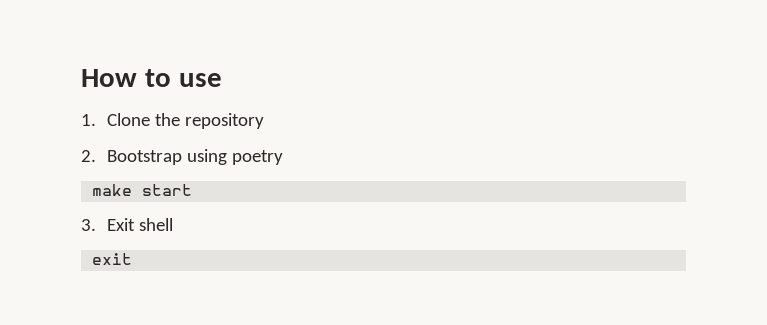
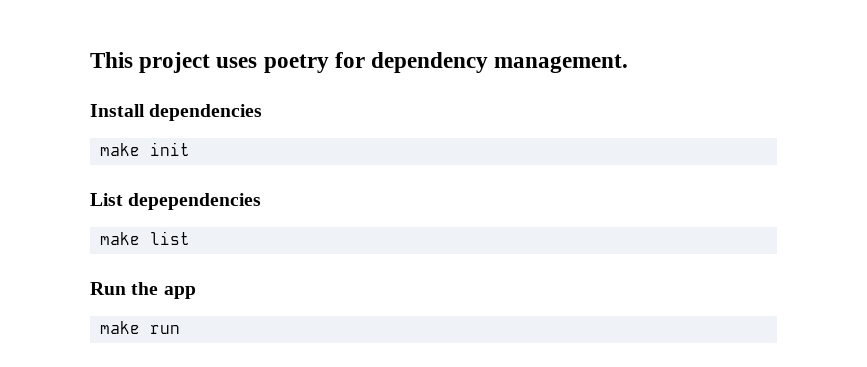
[81,69,222,87] [81,113,264,129] [81,149,283,165] [92,184,193,196] [81,218,173,231] [92,253,133,265] How to use // 1. Clone the repository // 2. Bootstrap using poetry // make start // 3. Exit shell // exit -> [90,52,629,73] [90,104,263,121] [100,142,191,156] [90,193,262,210] [100,231,191,245] [90,282,196,299] [100,321,181,334] This project uses poetry for dependency management. // Install dependencies // make init // List depependencies // make list // Run the app // make run

